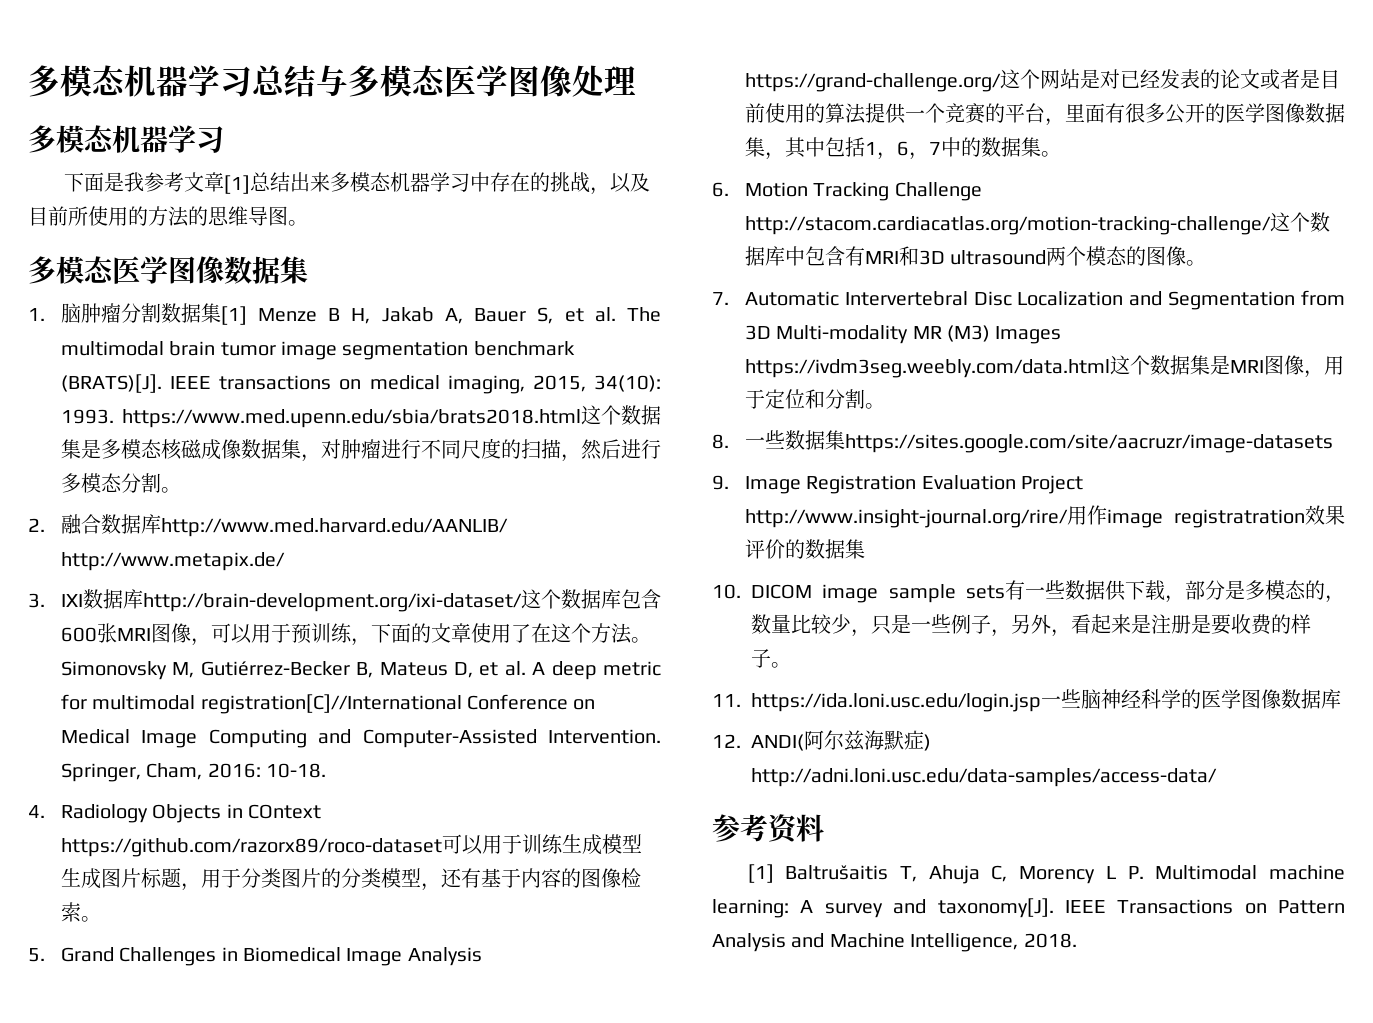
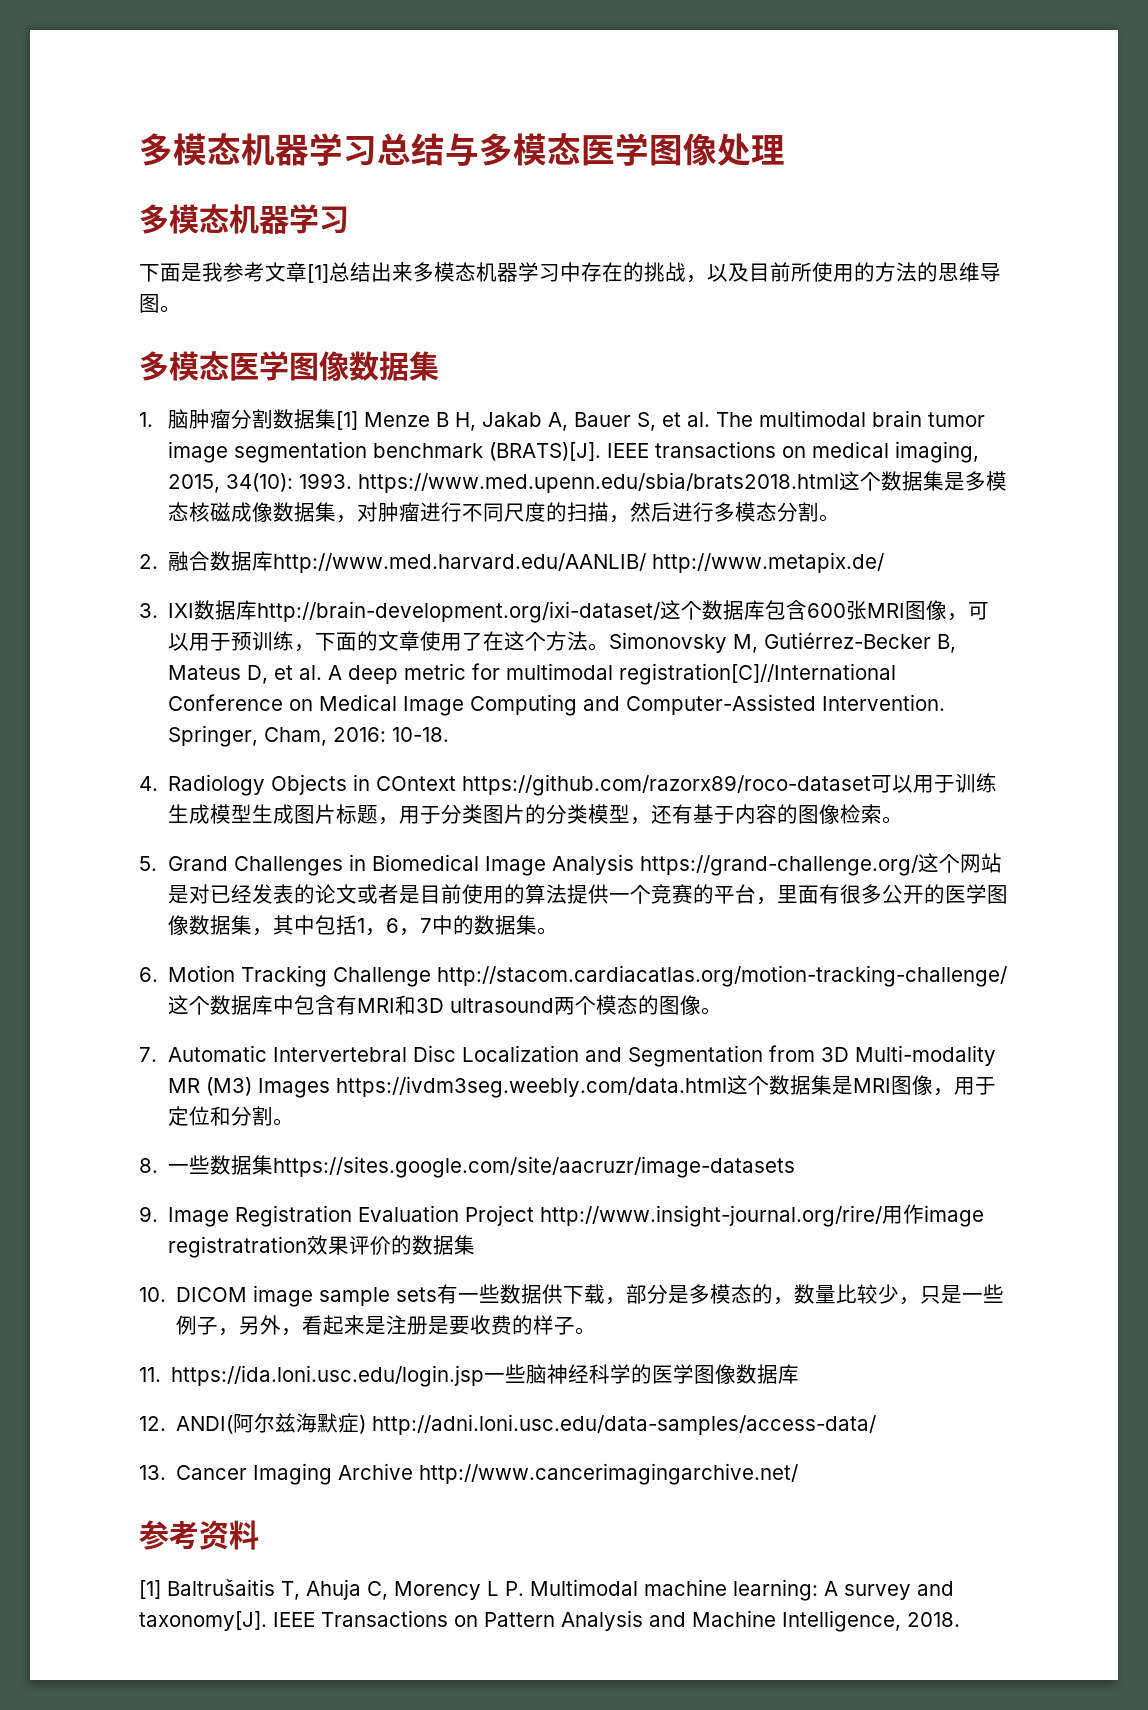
(1217, 777) none -> [139,1463,799,1485] // 13. Cancer Imaging Archive http://www.cancerimagingarchive.net/

